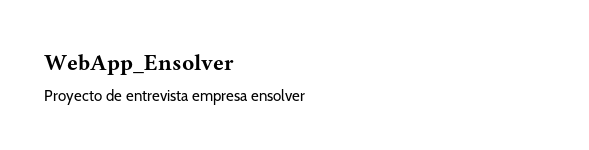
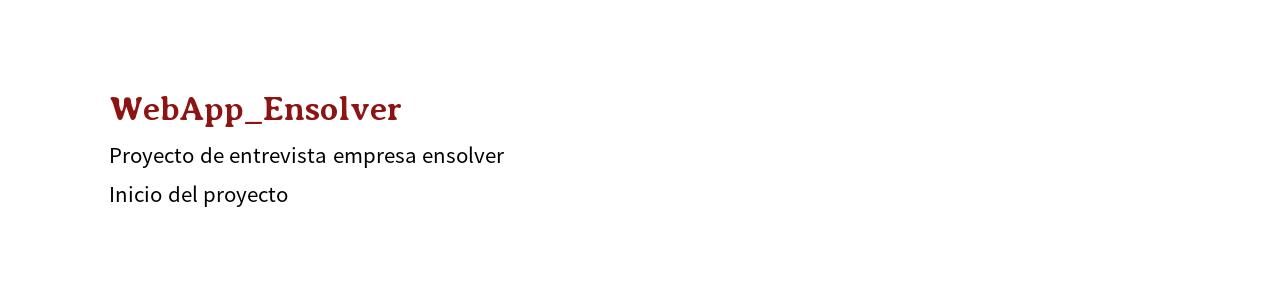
(306, 95) none -> [109,185,289,207] // Inicio del proyecto

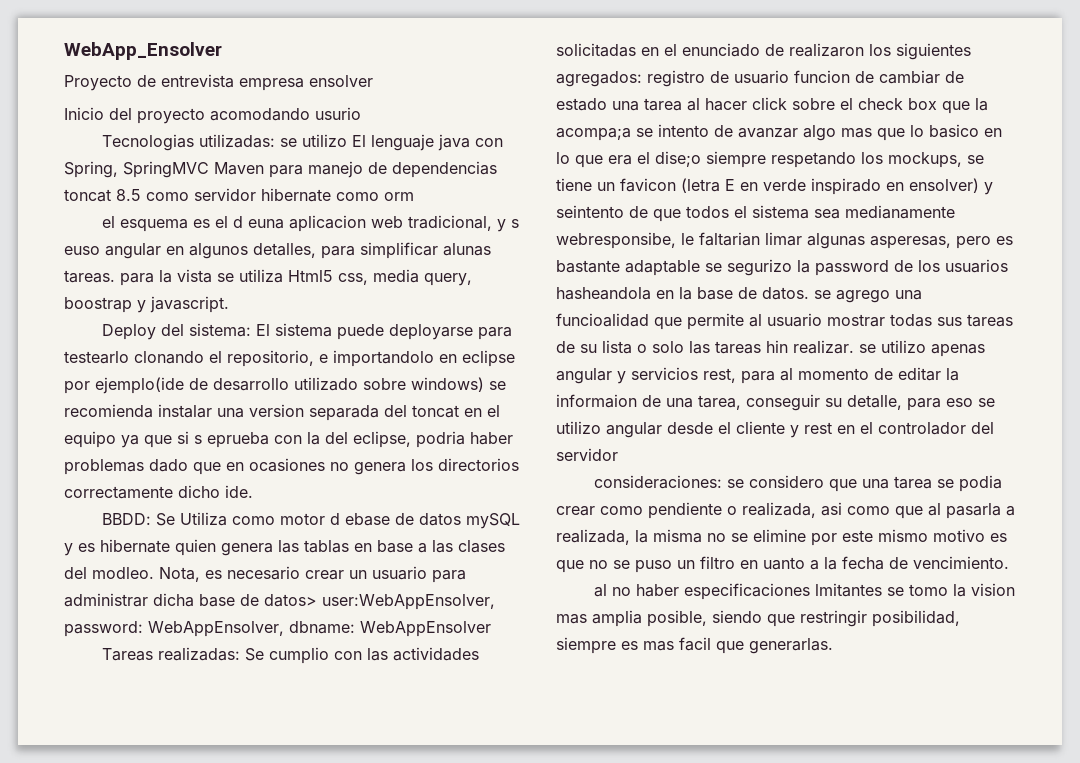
(289, 197) none -> [210,107,361,121] [101,134,503,151] [64,161,497,178] [64,188,414,202] [101,215,519,232] [64,242,491,259] [64,269,472,286] [64,296,229,313] [101,323,512,340] [64,350,515,367] [64,377,506,394] [64,404,500,421] [64,431,513,448] [64,458,519,475] [64,485,253,499] [101,512,520,529] [64,539,505,556] [64,566,466,583] [64,593,495,610] [64,621,491,637] [101,647,479,664] [556,43,971,60] [556,70,964,87] [556,97,988,114] [556,124,1002,141] [556,151,984,168] [556,178,993,195] [556,205,955,222] [556,232,1013,249] [556,259,1008,276] [556,287,922,303] [556,313,1013,330] [556,340,985,357] [556,367,959,384] [556,394,995,411] [556,421,994,438] [556,448,618,461] [593,475,1002,492] [556,502,1015,519] [556,529,1007,546] [556,556,1009,573] [593,583,1015,600] [556,610,960,627] [556,637,833,654] acomodando usurio // Tecnologias utilizadas: se utilizo El lenguaje java con Spring, SpringMVC Maven para manejo de dependencias toncat 8.5 como servidor hibernate como orm // el esquema es el d euna aplicacion web tradicional, y s euso angular en algunos detalles, para simplificar alunas tareas. para la vista se utiliza Html5 css, media query, boostrap y javascript. // Deploy del sistema: El sistema puede deployarse para testearlo clonando el repositorio, e importandolo en eclipse por ejemplo(ide de desarrollo utilizado sobre windows) se recomienda instalar una version separada del toncat en el equipo ya que si s eprueba con la del eclipse, podria haber problemas dado que en ocasiones no genera los directorios correctamente dicho ide. // BBDD: Se Utiliza como motor d ebase de datos mySQL y es hibernate quien genera las tablas en base a las clases del modleo. Nota, es necesario crear un usuario para administrar dicha base de datos> user:WebAppEnsolver, password: WebAppEnsolver, dbname: WebAppEnsolver // Tareas realizadas: Se cumplio con las actividades solicitadas en el enunciado de realizaron los siguientes agregados: registro de usuario funcion de cambiar de estado una tarea al hacer click sobre el check box que la acompa;a se intento de avanzar algo mas que lo basico en lo que era el dise;o siempre respetando los mockups, se tiene un favicon (letra E en verde inspirado en ensolver) y seintento de que todos el sistema sea medianamente webresponsibe, le faltarian limar algunas asperesas, pero es bastante adaptable se segurizo la password de los usuarios hasheandola en la base de datos. se agrego una funcioalidad que permite al usuario mostrar todas sus tareas de su lista o solo las tareas hin realizar. se utilizo apenas angular y servicios rest, para al momento de editar la informaion de una tarea, conseguir su detalle, para eso se utilizo angular desde el cliente y rest en el controlador del servidor // consideraciones: se considero que una tarea se podia crear como pendiente o realizada, asi como que al pasarla a realizada, la misma no se elimine por este mismo motivo es que no se puso un filtro en uanto a la fecha de vencimiento. // al no haber especificaciones lmitantes se tomo la vision mas amplia posible, siendo que restringir posibilidad, siempre es mas facil que generarlas.

